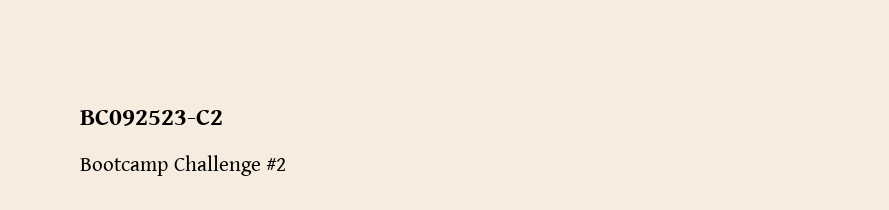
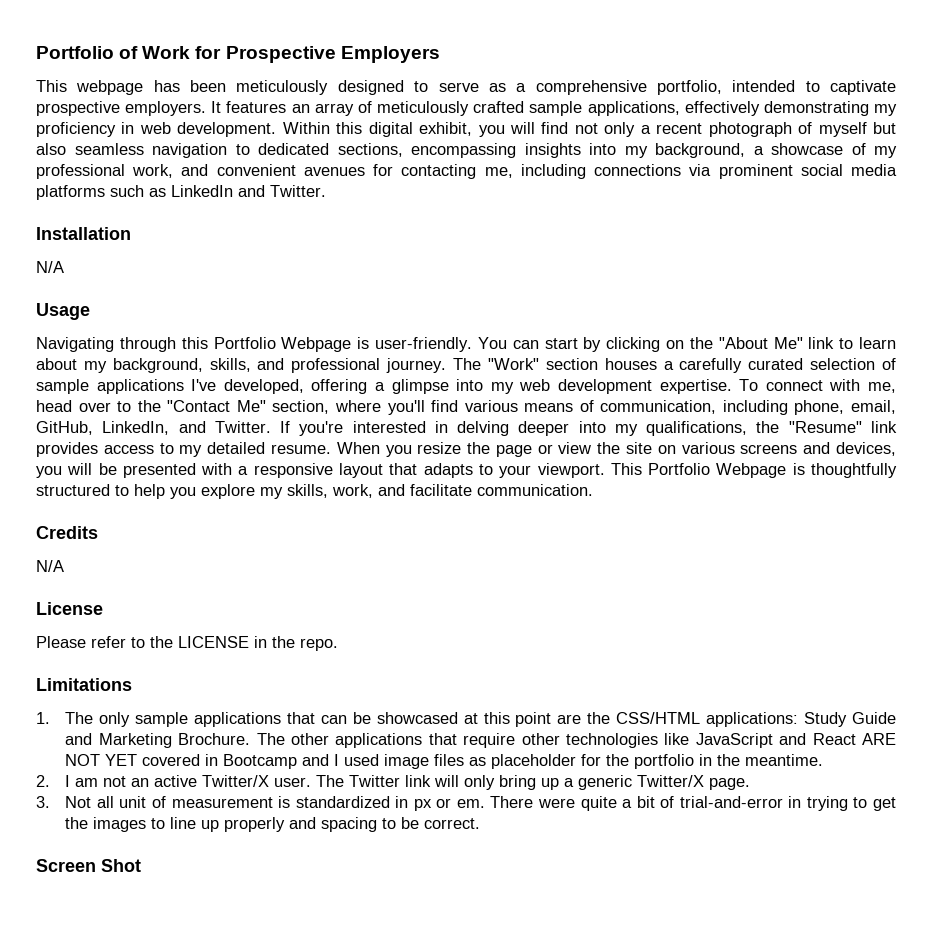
[80,109,223,126] [80,155,287,176] BC092523-C2 // Bootcamp Challenge #2 -> [36,46,440,63] [36,80,896,95] [36,101,897,116] [36,122,897,137] [36,143,897,158] [36,164,898,179] [36,185,326,200] [36,227,131,240] [36,261,64,273] [36,303,90,320] [36,337,897,352] [36,358,897,373] [36,379,897,394] [36,400,896,415] [36,421,897,436] [36,442,896,457] [36,463,897,478] [36,484,593,499] [36,526,98,539] [36,560,64,572] [36,602,103,615] [36,636,338,651] [36,678,132,691] [36,712,896,727] [65,733,896,748] [65,754,824,769] [36,775,751,790] [36,796,896,811] [65,817,481,832] [36,859,141,872] Portfolio of Work for Prospective Employers // This webpage has been meticulously designed to serve as a comprehensive portfolio, intended to captivate prospective employers. It features an array of meticulously crafted sample applications, effectively demonstrating my proficiency in web development. Within this digital exhibit, you will find not only a recent photograph of myself but also seamless navigation to dedicated sections, encompassing insights into my background, a showcase of my professional work, and convenient avenues for contacting me, including connections via prominent social media platforms such as LinkedIn and Twitter. // Installation // N/A // Usage // Navigating through this Portfolio Webpage is user-friendly. You can start by clicking on the "About Me" link to learn about my background, skills, and professional journey. The "Work" section houses a carefully curated selection of sample applications I've developed, offering a glimpse into my web development expertise. To connect with me, head over to the "Contact Me" section, where you'll find various means of communication, including phone, email, GitHub, LinkedIn, and Twitter. If you're interested in delving deeper into my qualifications, the "Resume" link provides access to my detailed resume. When you resize the page or view the site on various screens and devices, you will be presented with a responsive layout that adapts to your viewport. This Portfolio Webpage is thoughtfully structured to help you explore my skills, work, and facilitate communication. // Credits // N/A // License // Please refer to the LICENSE in the repo. // Limitations // 1. The only sample applications that can be showcased at this point are the CSS/HTML applications: Study Guide and Marketing Brochure. The other applications that require other technologies like JavaScript and React ARE NOT YET covered in Bootcamp and I used image files as placeholder for the portfolio in the meantime. // 2. I am not an active Twitter/X user. The Twitter link will only bring up a generic Twitter/X page. // 3. Not all unit of measurement is standardized in px or em. There were quite a bit of trial-and-error in trying to get the images to line up properly and spacing to be correct. // Screen Shot

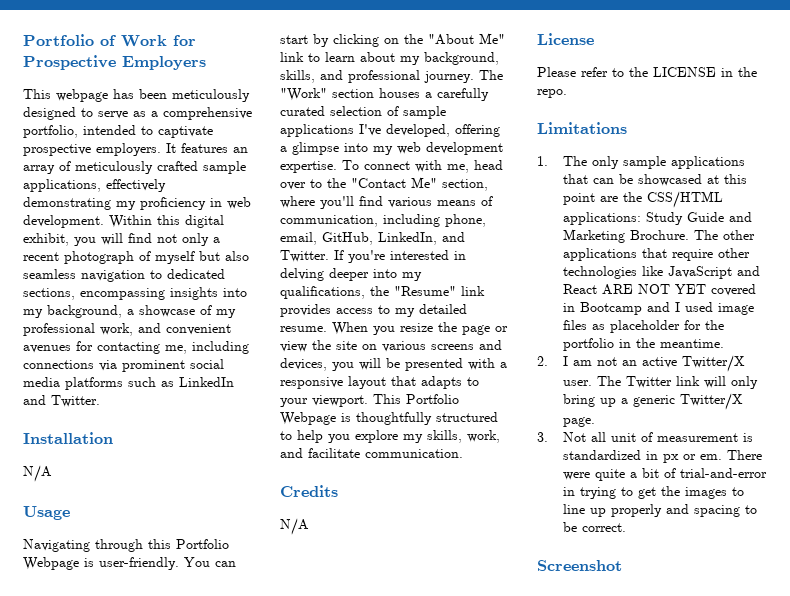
[36,859,141,872] Screen Shot -> [537,560,622,571] Screenshot

